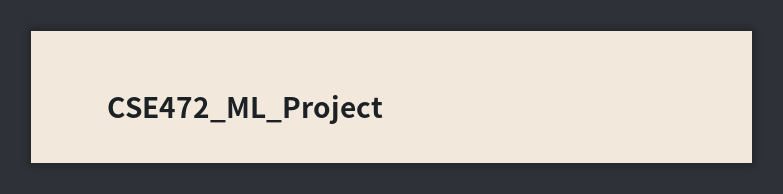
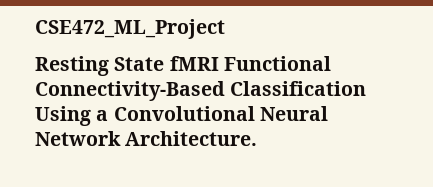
(383, 109) none -> [35,56,331,76] [35,81,367,101] [35,106,328,126] [35,131,258,146] // Resting State fMRI Functional Connectivity-Based Classification Using a Convolutional Neural Network Architecture.

